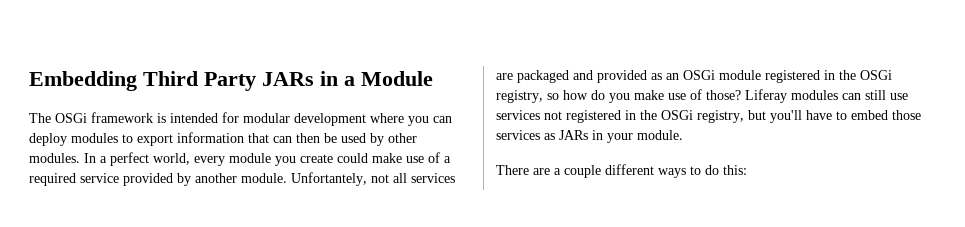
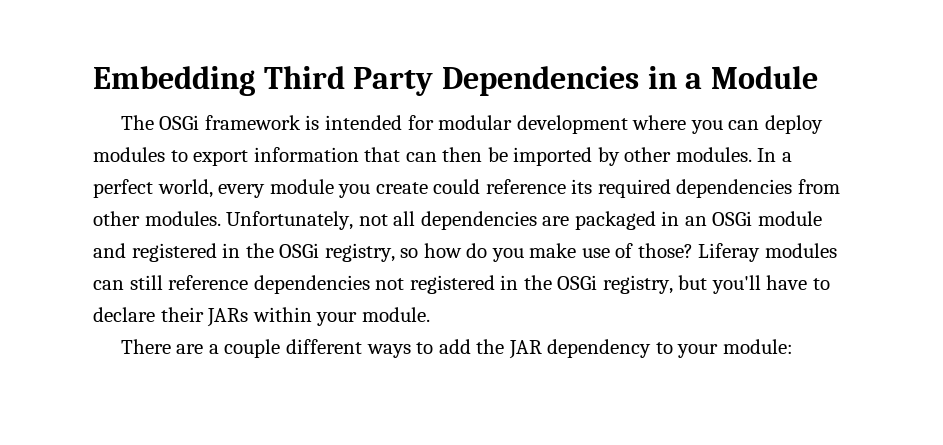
[262,72,314,86] JARs -> [441,66,639,96] Dependencies
[341,133,366,143] used -> [513,147,593,166] imported
[372,152,451,163] [29,172,367,186] make use of a required service provided by another module. Unfortantely, -> [485,179,840,198] [93,211,354,230] reference its required dependencies from other modules. Unfortunately,
[411,173,455,183] services -> [420,211,537,230] dependencies
[573,70,662,83] and provided as -> [661,211,680,226] in
(761, 75) none -> [93,243,126,258] and
[890,93,908,100] [496,110,540,120] use services -> [168,275,370,294] reference dependencies
[851,110,921,120] [496,130,603,140] embed those services as JARs in -> [93,307,312,327] declare their JARs within
[705,165,747,175] do this: -> [438,339,793,359] add the JAR dependency to your module:

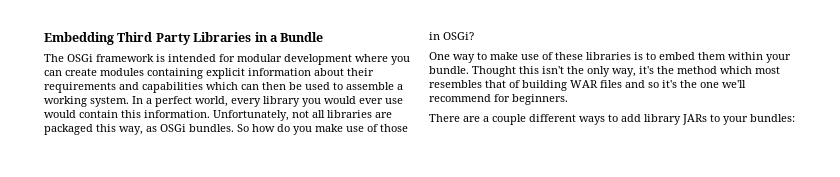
[441,66,639,96] Dependencies -> [193,32,252,42] Libraries
[710,66,818,89] Module -> [280,32,324,42] Bundle
[764,115,823,134] [93,147,752,166] deploy modules to export information that can then be imported by other modules. -> [65,68,374,79] [44,82,403,93] [44,96,129,107] create modules containing explicit information about their requirements and capabilities which can then be used to assemble a working system.
[269,179,840,198] [93,211,221,226] module you create could reference its required dependencies from other modules. -> [263,96,403,107] [44,110,210,118] library you would ever use would contain this information.
[420,211,537,230] dependencies -> [327,110,372,118] libraries
[661,211,822,226] [93,243,419,262] in an OSGi module and registered in the OSGi registry, so -> [96,124,249,135] this way, as OSGi bundles. So
[637,243,838,262] [93,275,830,294] [93,307,430,327] those? Liferay modules can still reference dependencies not registered in the OSGi registry, but you'll have to declare their JARs within your module. -> [380,124,408,132] [429,32,474,40] [429,52,791,63] [429,66,780,77] [429,80,746,91] [429,94,568,105] those in OSGi? // One way to make use of these libraries is to embed them within your bundle. Thought this isn't the only way, it's the method which most resembles that of building WAR files and so it's the one we'll recommend for beginners.
[476,339,652,359] the JAR dependency -> [644,114,707,125] library JARs
[722,339,793,354] module: -> [750,114,795,122] bundles:

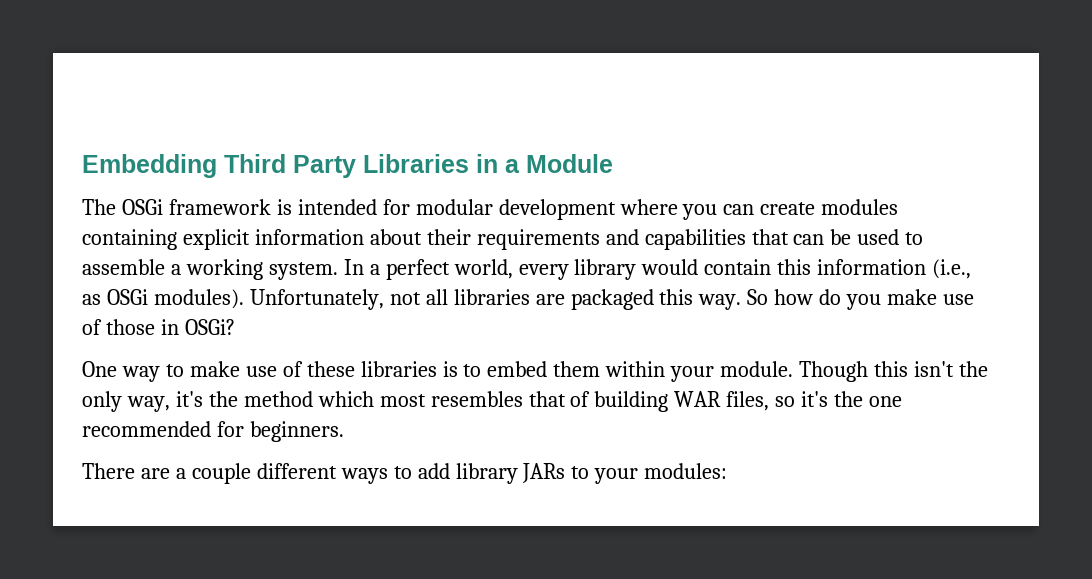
[280,32,324,42] Bundle -> [526,154,613,173] Module
[206,82,286,90] which can then -> [751,229,825,245] that can
[302,96,403,107] [44,110,210,118] you would ever use would contain this information. -> [641,259,972,279] [82,289,244,309] would contain this information (i.e., as OSGi modules).
[119,124,234,135] way, as OSGi bundles. -> [698,294,742,310] way.
[429,66,516,77] bundle. Thought -> [720,361,869,382] module. Though
[600,80,645,88] files and -> [726,391,770,411] files,
[722,80,746,88] [429,94,491,102] we'll recommend -> [82,421,211,437] recommended
[750,114,795,122] bundles: -> [644,463,728,479] modules:

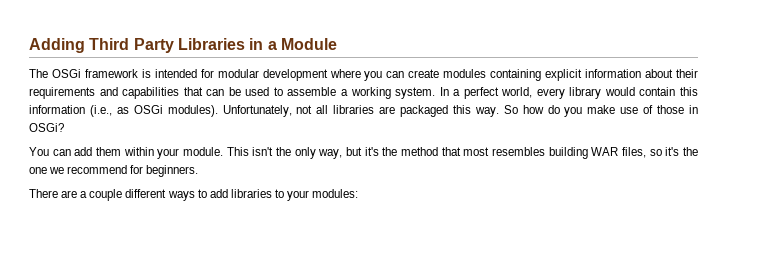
[82,154,217,178] Embedding -> [29,38,85,53] Adding
[82,361,548,382] One way to make use of these libraries is to embed -> [29,147,93,156] You can add
[799,361,909,382] Though this -> [226,147,249,156] This
(170, 404) none -> [346,147,363,156] but
[317,391,374,407] which -> [441,147,461,156] that
[528,391,591,407] that of -> (546, 151) none
[82,421,211,437] recommended -> [49,165,128,174] we recommend
[455,463,566,484] library JARs -> [230,189,272,198] libraries

